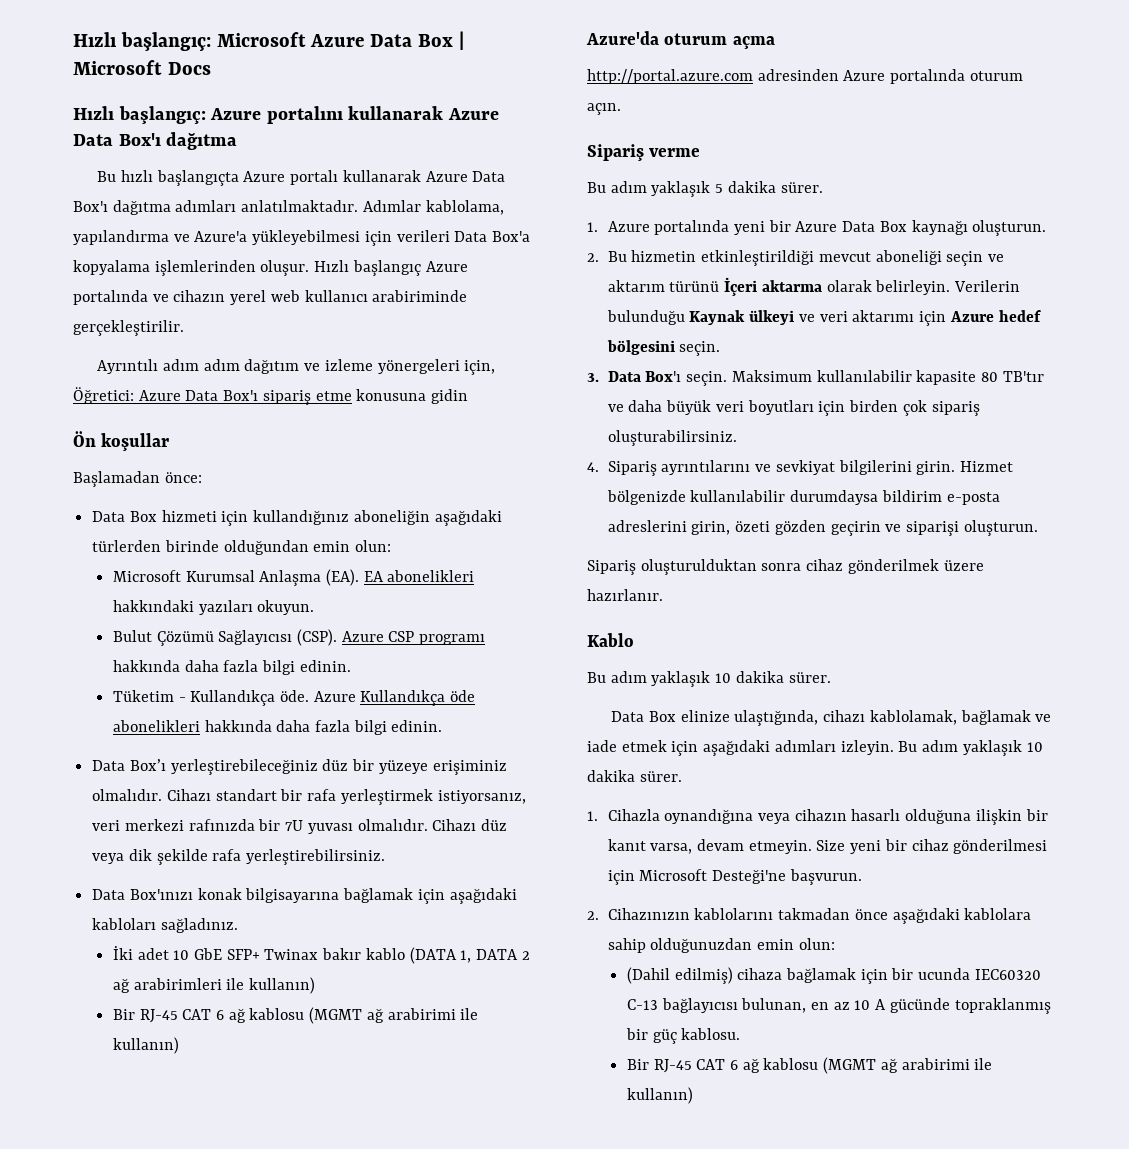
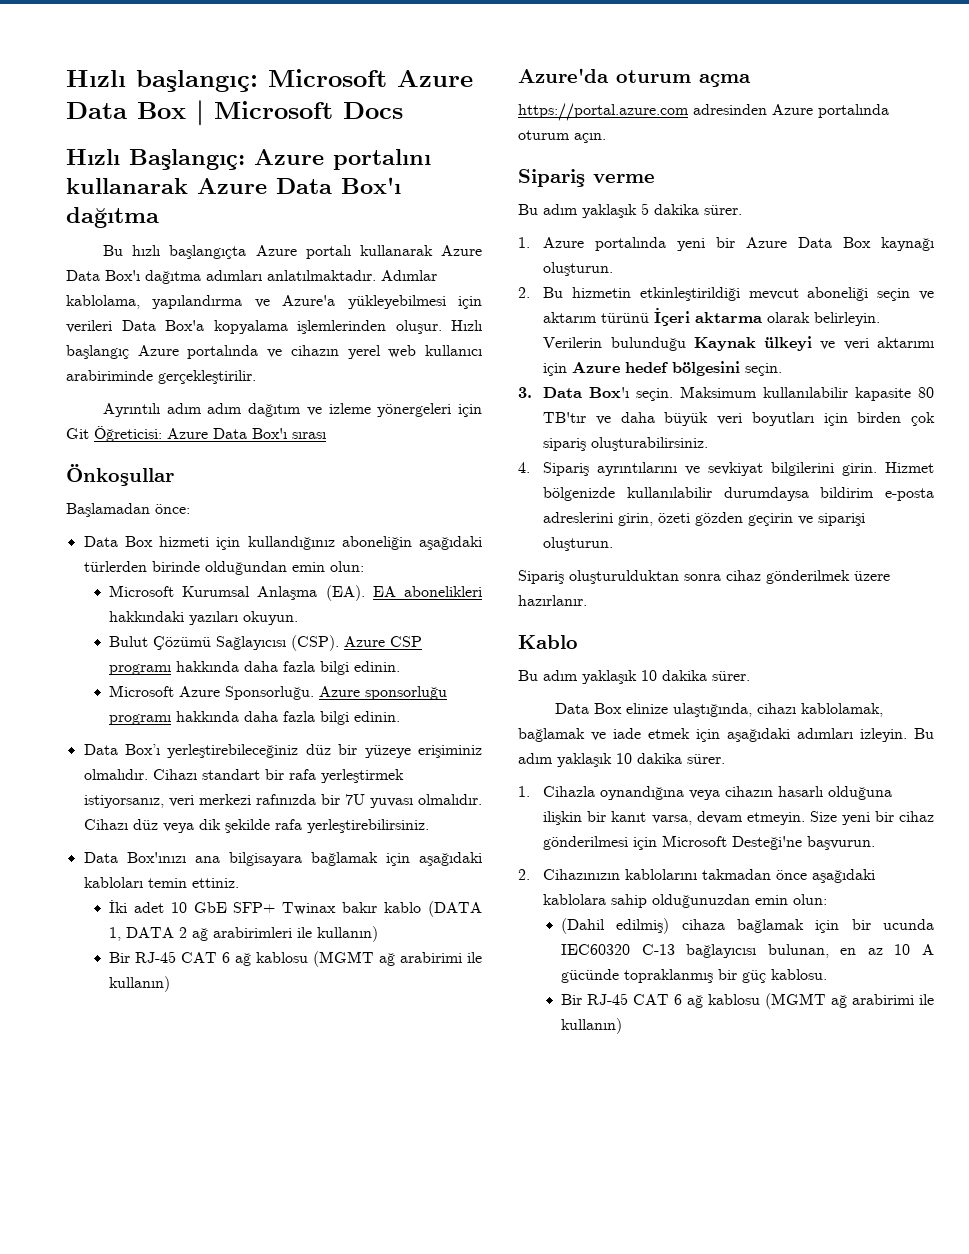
[118,106,206,124] başlangıç: -> [129,149,245,170] Başlangıç:
[464,360,496,375] [73,387,469,405] [73,431,170,451] için, Öğretici: Azure Data Box'ı sipariş etme konusuna gidin // Ön koşullar -> [457,404,482,417] [66,426,326,442] [66,464,174,486] için Git Öğreticisi: Azure Data Box'ı sırası // Önkoşullar
[112,690,476,706] [112,720,200,732] Tüketim - Kullandıkça öde. Azure Kullandıkça öde abonelikleri -> [108,685,447,700] [108,714,171,725] Microsoft Azure Sponsorluğu. Azure sponsorluğu programı
[197,888,340,903] konak bilgisayarına -> [194,852,302,866] ana bilgisayara
[160,918,238,933] sağladınız. -> [147,878,239,888] temin ettiniz.
[587,69,753,84] http://portal.azure.com -> [518,103,689,121] https://portal.azure.com

